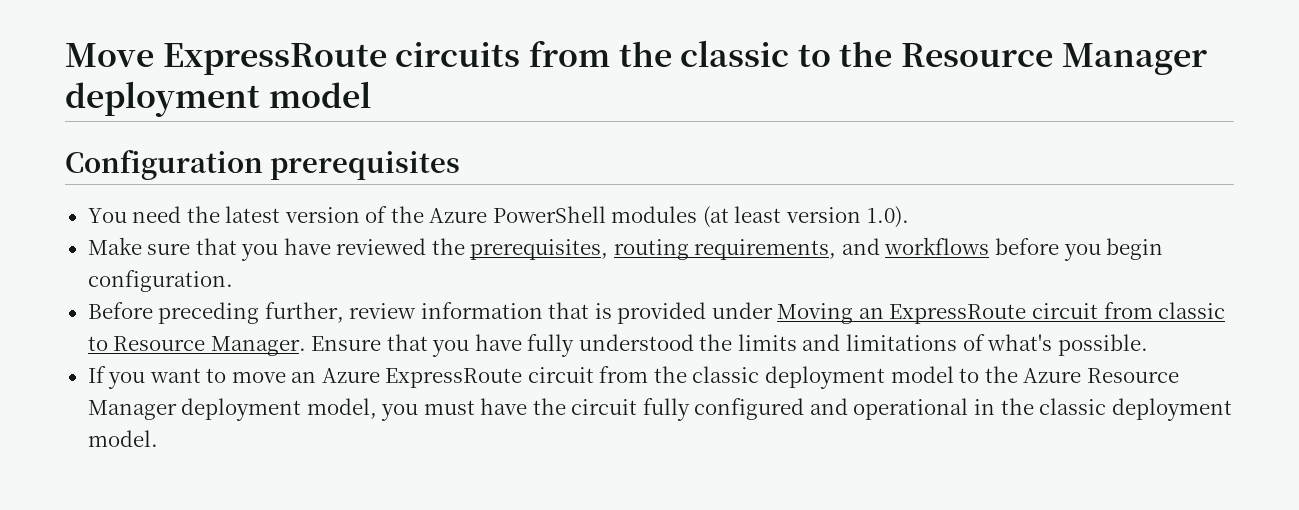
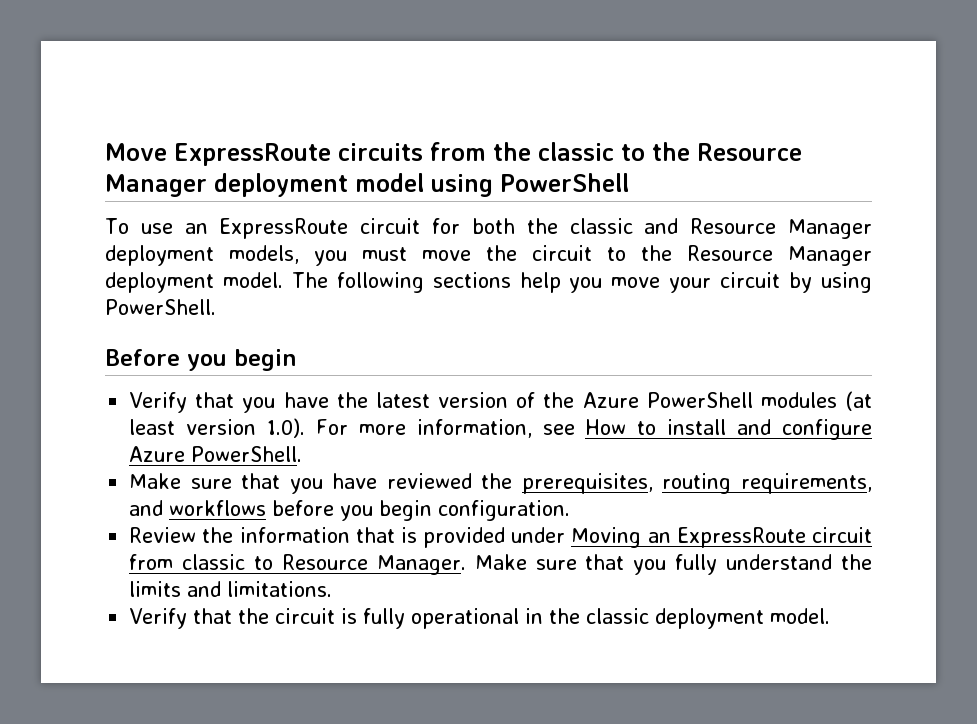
[65,150,461,180] [87,206,182,223] // Configuration prerequisites // You need -> [431,173,629,197] [105,218,872,239] [105,245,872,266] [105,272,872,293] [105,299,216,315] [105,349,296,371] [129,392,329,413] using PowerShell // To use an ExpressRoute circuit for both the classic and Resource Manager deployment models, you must move the circuit to the Resource Manager deployment model. The following sections help you move your circuit by using PowerShell. // Before you begin // Verify that you have
(909, 217) none -> [315,419,872,440] [129,446,303,462] For more information, see How to install and configure Azure PowerShell.
[87,302,417,324] Before preceding further, review -> [129,527,234,543] Review the
[311,334,1148,357] [87,366,1179,389] [87,398,848,421] Ensure that you have fully understood the limits and limitations of what's possible. // If you want to move an Azure ExpressRoute circuit from the classic deployment model to the Azure Resource Manager deployment model, you must have the circuit fully configured and -> [474,554,872,575] [129,581,333,597] [129,608,406,629] Make sure that you fully understand the limits and limitations. // Verify that the circuit is fully

